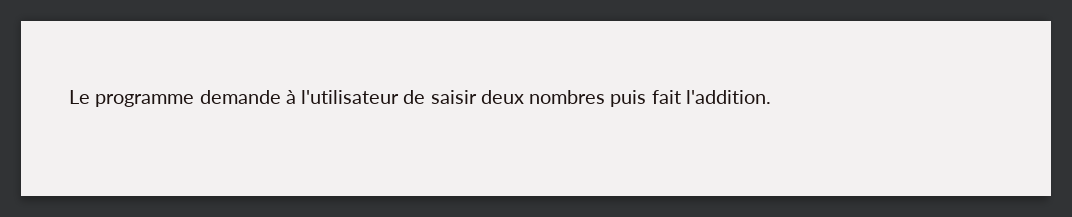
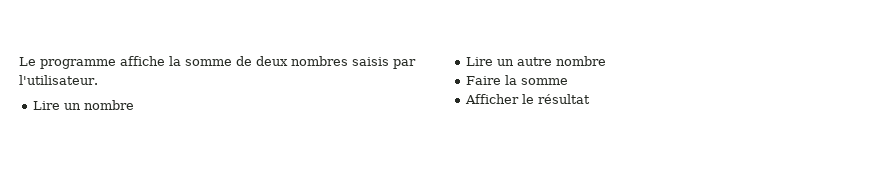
[199,90,771,107] demande à l'utilisateur de saisir deux nombres puis fait l'addition. -> [120,56,416,69] [19,75,98,85] [33,100,135,110] [466,56,607,66] [466,75,569,85] [465,94,591,104] affiche la somme de deux nombres saisis par l'utilisateur. // Lire un nombre // Lire un autre nombre // Faire la somme // Afficher le résultat

